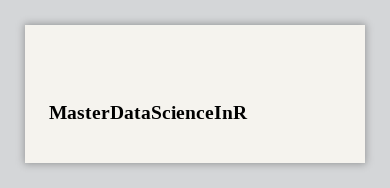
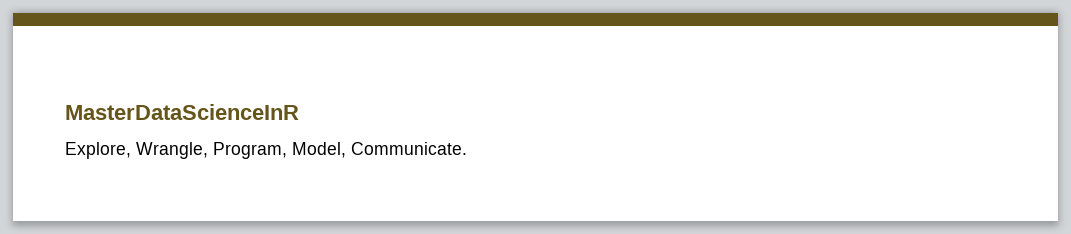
(248, 112) none -> [65,142,467,159] // Explore, Wrangle, Program, Model, Communicate.

